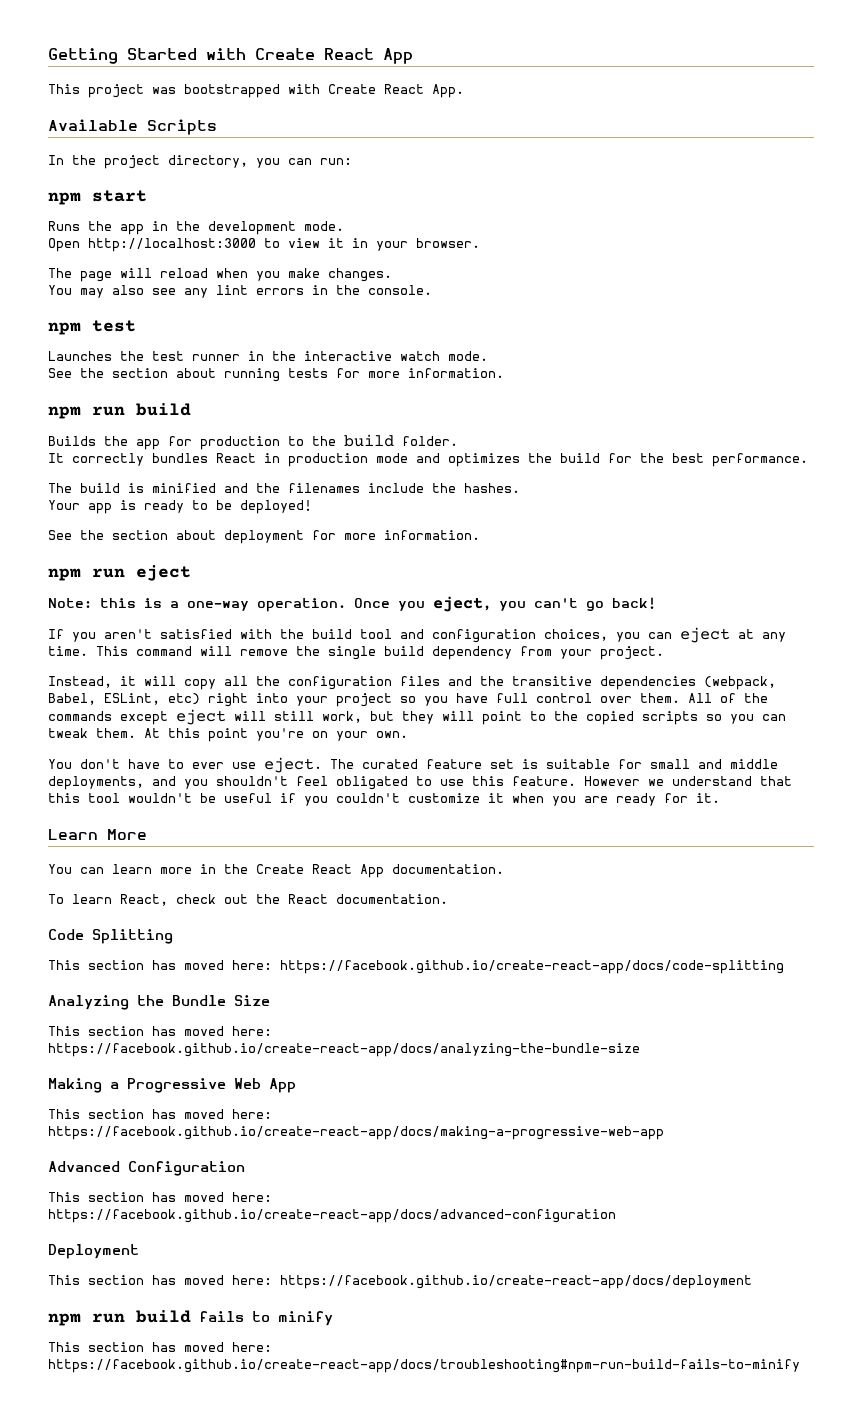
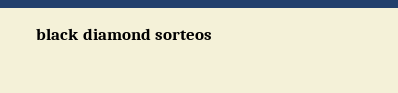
[48,48,413,64] [48,84,464,98] [48,119,217,135] [48,155,352,169] [48,190,147,205] [48,221,344,235] [48,238,480,252] [48,268,392,282] [48,285,432,298] [48,320,136,335] [48,351,488,361] [48,368,504,382] [48,403,191,419] [48,434,458,450] [48,453,808,467] [48,483,520,493] [48,500,312,514] [48,530,480,544] [48,565,191,581] [48,596,656,612] [48,627,786,643] [48,646,664,660] [48,676,776,690] [48,693,768,707] [48,709,786,725] [48,728,408,742] [48,757,778,773] [48,776,792,790] [48,793,720,806] [48,829,147,840] [48,864,504,878] [48,894,448,906] [48,929,173,944] [48,960,784,974] [48,995,270,1010] [48,1026,272,1036] [48,1043,640,1057] [48,1078,296,1093] [48,1109,272,1119] [48,1126,664,1140] [48,1161,245,1176] [48,1192,272,1202] [48,1209,616,1223] [48,1244,139,1259] [48,1275,752,1289] [48,1310,333,1326] [48,1342,272,1352] [48,1359,800,1373] Getting Started with Create React App // This project was bootstrapped with Create React App. // Available Scripts // In the project directory, you can run: // npm start // Runs the app in the development mode. // Open http://localhost:3000 to view it in your browser. // The page will reload when you make changes. // You may also see any lint errors in the console. // npm test // Launches the test runner in the interactive watch mode. // See the section about running tests for more information. // npm run build // Builds the app for production to the build folder. // It correctly bundles React in production mode and optimizes the build for the best performance. // The build is minified and the filenames include the hashes. // Your app is ready to be deployed! // See the section about deployment for more information. // npm run eject // Note: this is a one-way operation. Once you eject, you can't go back! // If you aren't satisfied with the build tool and configuration choices, you can eject at any time. This command will remove the single build dependency from your project. // Instead, it will copy all the configuration files and the transitive dependencies (webpack, Babel, ESLint, etc) right into your project so you have full control over them. All of the commands except eject will still work, but they will point to the copied scripts so you can tweak them. At this point you're on your own. // You don't have to ever use eject. The curated feature set is suitable for small and middle deployments, and you shouldn't feel obligated to use this feature. However we understand that this tool wouldn't be useful if you couldn't customize it when you are ready for it. // Learn More // You can learn more in the Create React App documentation. // To learn React, check out the React documentation. // Code Splitting // This section has moved here: https://facebook.github.io/create-react-app/docs/code-splitting // Analyzing the Bundle Size // This section has moved here: https://facebook.github.io/create-react-app/docs/analyzing-the-bundle-size // Making a Progressive Web App // This section has moved here: https://facebook.github.io/create-react-app/docs/making-a-progressive-web-app // Advanced Configuration // This section has moved here: https://facebook.github.io/create-react-app/docs/advanced-configuration // Deployment // This section has moved here: https://facebook.github.io/create-react-app/docs/deployment // npm run build fails to minify // This section has moved here: https://facebook.github.io/create-react-app/docs/troubleshooting#npm-run-build-fails-to-minify -> [36,28,213,40] black diamond sorteos

